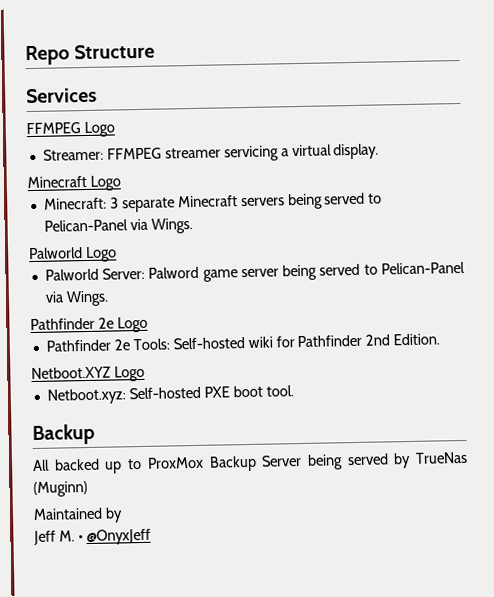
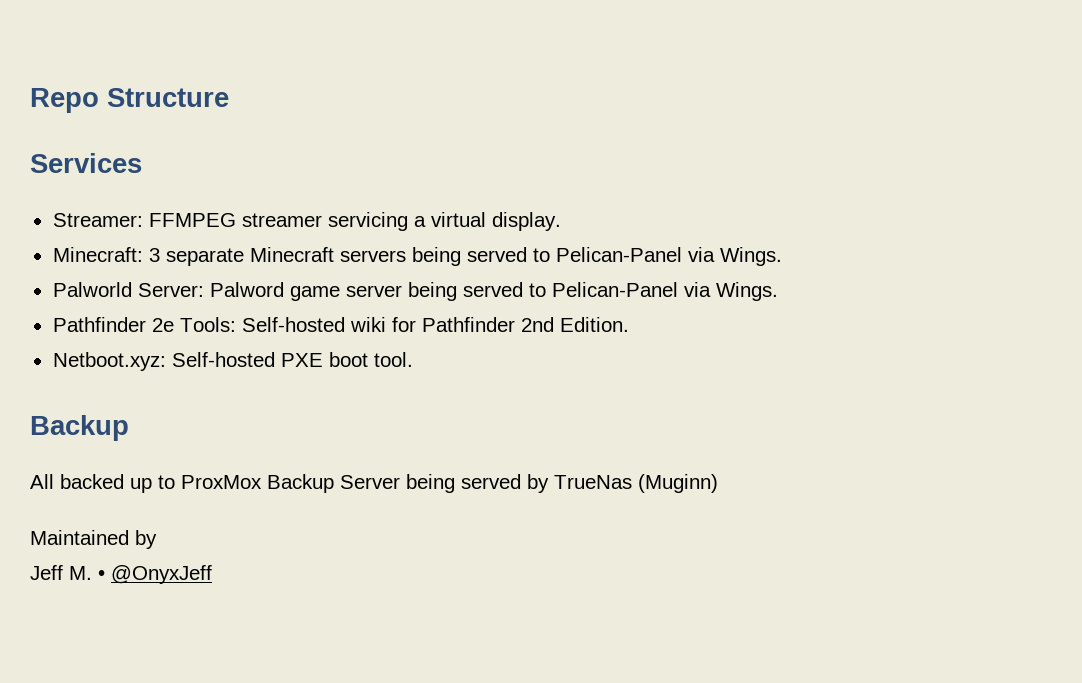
[26,121,115,138] // FFMPEG Logo -> (142, 163) none
[27,175,121,191] // Minecraft Logo -> (561, 221) none
[29,246,117,263] // Palworld Logo -> (782, 256) none
[30,316,148,333] // Pathfinder 2e Logo -> (778, 291) none
[31,365,145,382] // Netboot.XYZ Logo -> (629, 324) none

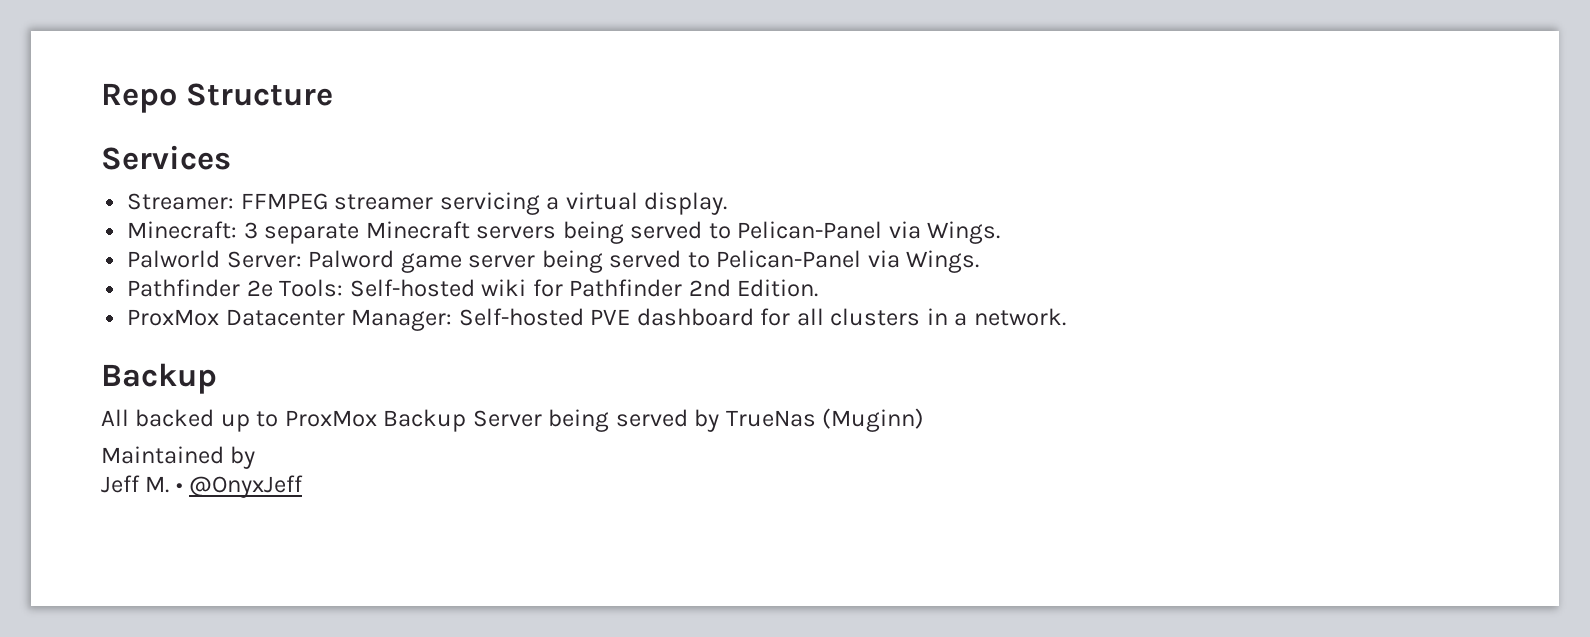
[52,352,413,371] Netboot.xyz: Self-hosted PXE boot tool. -> [127,308,1066,331] ProxMox Datacenter Manager: Self-hosted PVE dashboard for all clusters in a network.

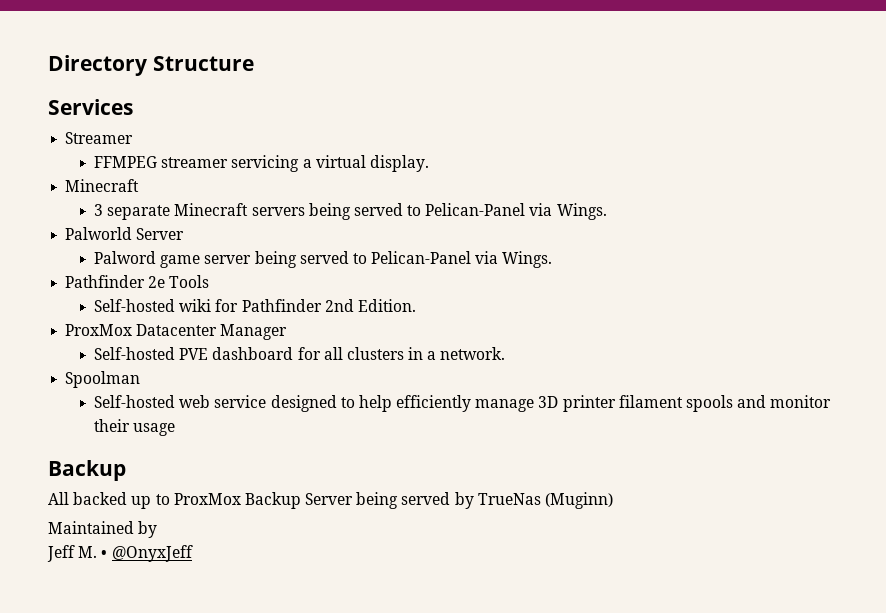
[101,83,177,113] Repo -> [48,55,147,76] Directory
[127,193,235,210] Streamer: -> [65,132,134,144] Streamer //
[127,221,238,239] Minecraft: -> [65,179,140,192] Minecraft //
[226,251,302,268] Server: -> [136,228,185,240] Server //
[279,279,344,297] Tools: -> [169,275,210,288] Tools //
[351,309,453,331] Manager: -> [220,324,288,340] Manager //
(1066, 317) none -> [65,371,141,388] [93,395,832,412] [93,419,176,436] // Spoolman // Self-hosted web service designed to help efficiently manage 3D printer filament spools and monitor their usage

